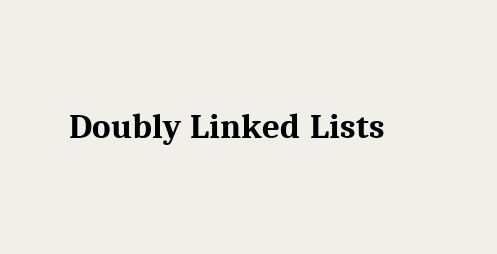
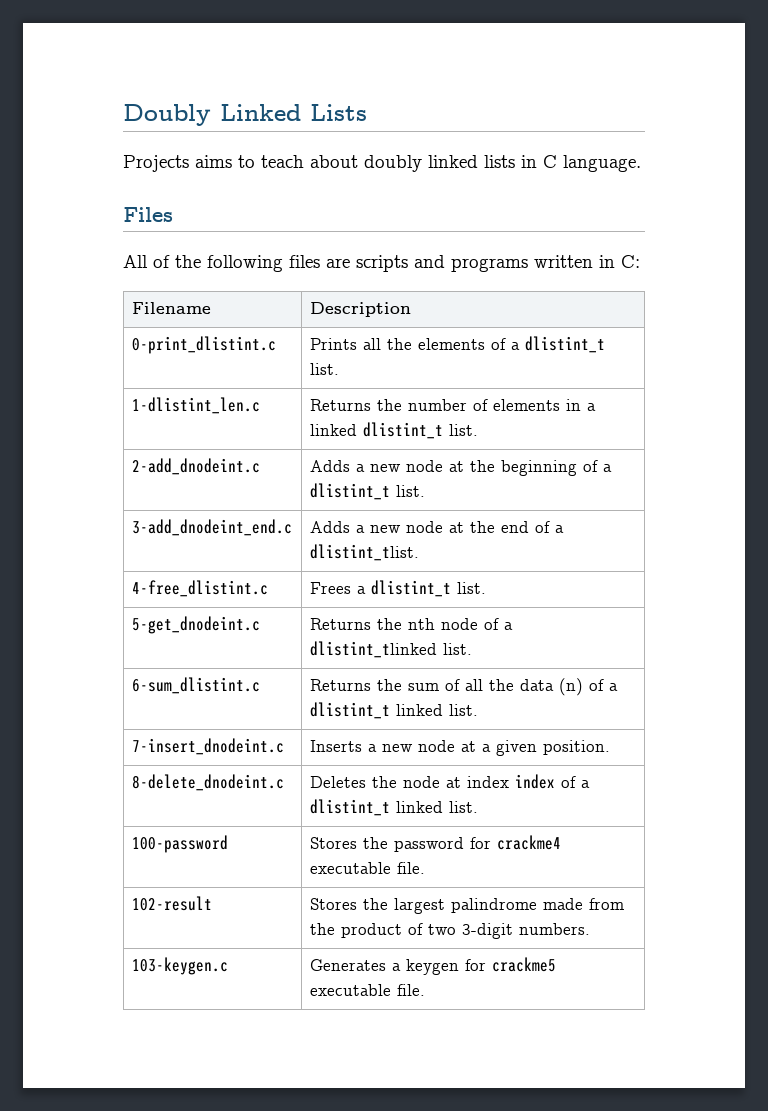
(385, 126) none -> [123,155,641,172] [123,207,173,222] [123,255,640,272] [131,302,211,314] [309,302,411,317] [131,336,276,354] [309,336,605,353] [309,363,339,375] [131,397,260,414] [309,399,596,411] [309,422,478,439] [131,458,260,475] [309,460,612,476] [309,483,425,500] [131,519,292,536] [309,521,564,533] [309,544,419,561] [131,580,268,597] [309,580,486,597] [131,616,260,634] [309,618,513,630] [309,641,472,658] [131,677,260,694] [309,678,618,696] [309,702,478,719] [131,738,284,755] [309,740,610,756] [131,774,284,791] [309,774,590,789] [309,799,478,816] [131,835,228,853] [309,835,561,852] [309,862,425,874] [131,896,212,911] [309,898,624,914] [309,923,590,939] [131,957,228,975] [309,957,556,975] [309,984,425,996] // Projects aims to teach about doubly linked lists in C language. // Files // All of the following files are scripts and programs written in C: // Filename | Description // 0-print_dlistint.c | Prints all the elements of a dlistint_t list. // 1-dlistint_len.c | Returns the number of elements in a linked dlistint_t list. // 2-add_dnodeint.c | Adds a new node at the beginning of a dlistint_t list. // 3-add_dnodeint_end.c | Adds a new node at the end of a dlistint_tlist. // 4-free_dlistint.c | Frees a dlistint_t list. // 5-get_dnodeint.c | Returns the nth node of a dlistint_tlinked list. // 6-sum_dlistint.c | Returns the sum of all the data (n) of a dlistint_t linked list. // 7-insert_dnodeint.c | Inserts a new node at a given position. // 8-delete_dnodeint.c | Deletes the node at index index of a dlistint_t linked list. // 100-password | Stores the password for crackme4 executable file. // 102-result | Stores the largest palindrome made from the product of two 3-digit numbers. // 103-keygen.c | Generates a keygen for crackme5 executable file.

